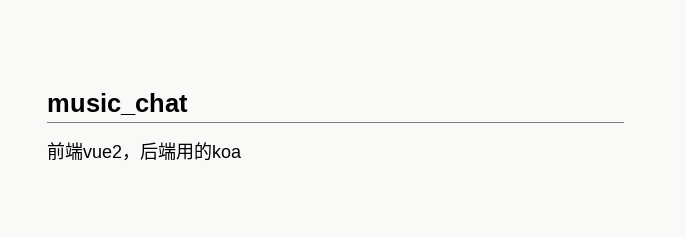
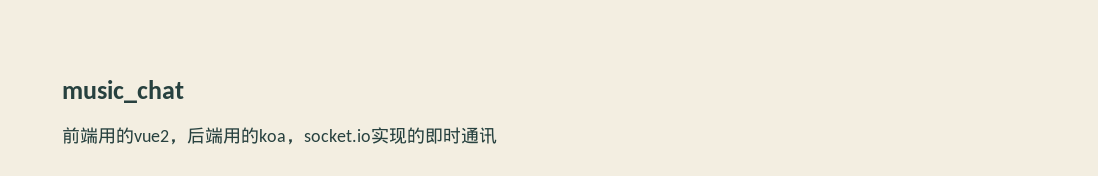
(83, 151) none -> [98,127,134,144] 用的
(242, 151) none -> [286,127,497,145] ，socket.io实现的即时通讯

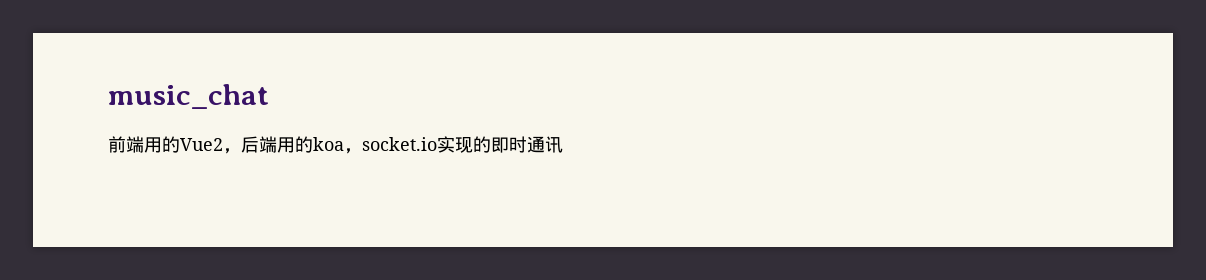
[134,130,169,142] vue2 -> [180,138,223,151] Vue2

